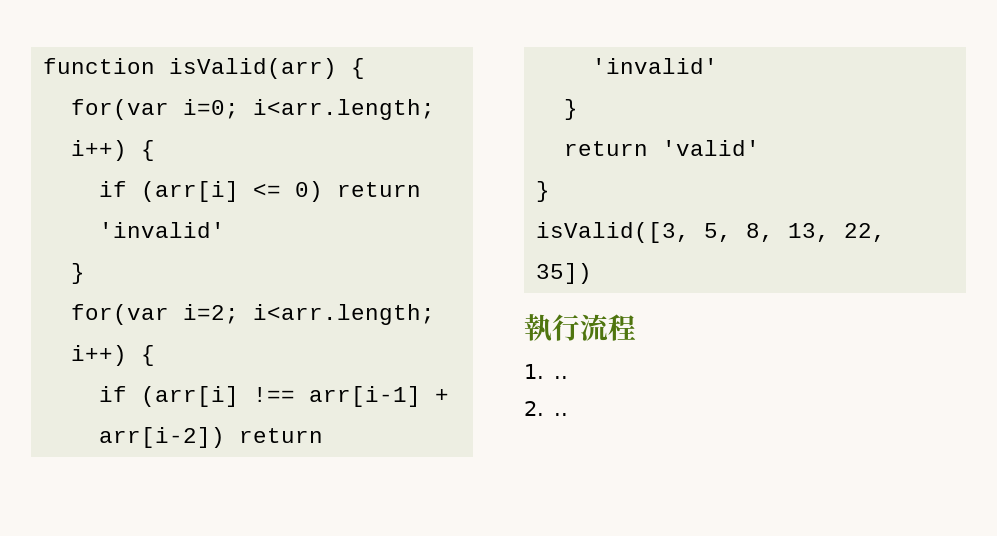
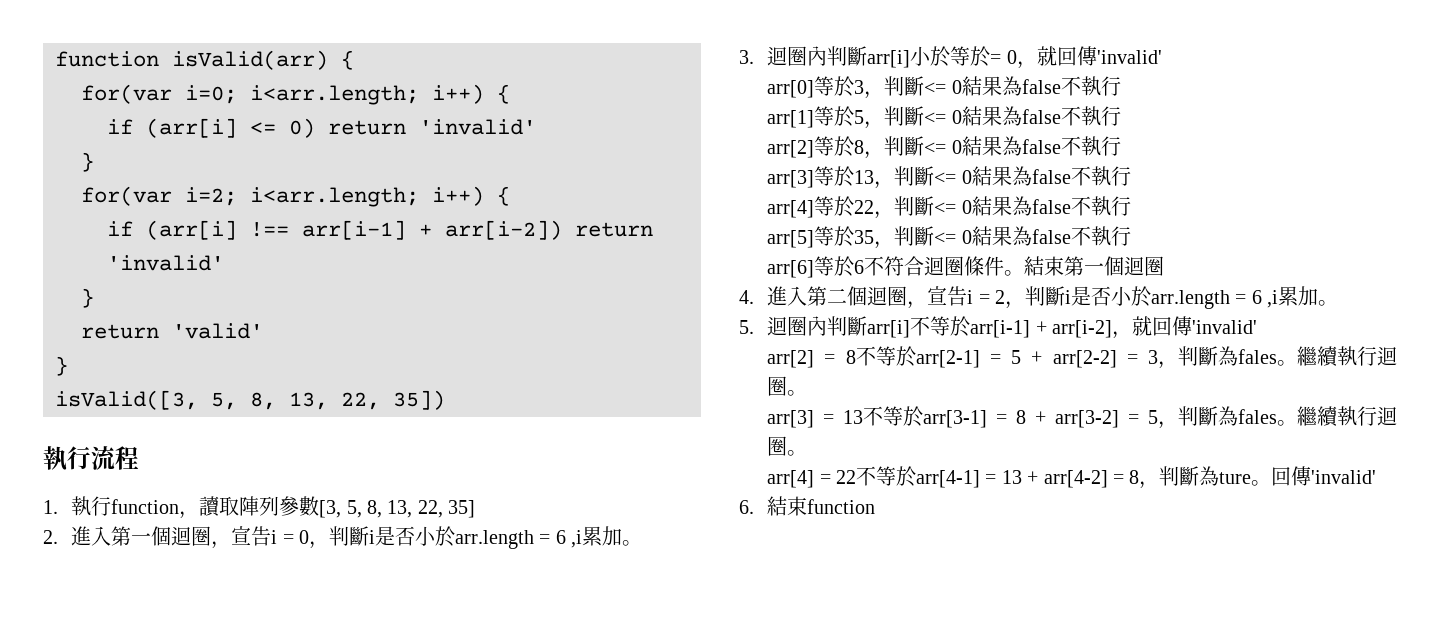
[554,376,569,379] [524,401,569,416] .. // 2. .. -> [71,496,476,519] [43,526,643,549] [739,46,1162,69] [767,76,1121,99] [767,106,1121,129] [767,136,1121,159] [767,166,1131,189] [767,196,1131,219] [767,226,1131,249] [767,256,1165,278] [739,286,1339,309] [739,316,1257,339] [767,346,1397,369] [767,376,808,396] [767,406,1397,429] [767,436,808,456] [767,466,1377,489] [739,496,876,516] 執行function，讀取陣列參數[3, 5, 8, 13, 22, 35] // 2.進入第一個迴圈，宣告i = 0，判斷i是否小於arr.length = 6 ,i累加。 // 3.迴圈內判斷arr[i]小於等於= 0，就回傳'invalid' // arr[0]等於3，判斷<= 0結果為false不執行 // arr[1]等於5，判斷<= 0結果為false不執行 // arr[2]等於8，判斷<= 0結果為false不執行 // arr[3]等於13，判斷<= 0結果為false不執行 // arr[4]等於22，判斷<= 0結果為false不執行 // arr[5]等於35，判斷<= 0結果為false不執行 // arr[6]等於6不符合迴圈條件。結束第一個迴圈 // 4.進入第二個迴圈，宣告i = 2，判斷i是否小於arr.length = 6 ,i累加。 // 5.迴圈內判斷arr[i]不等於arr[i-1] + arr[i-2]，就回傳'invalid' // arr[2] = 8不等於arr[2-1] = 5 + arr[2-2] = 3，判斷為fales。繼續執行迴圈。 // arr[3] = 13不等於arr[3-1] = 8 + arr[3-2] = 5，判斷為fales。繼續執行迴圈。 // arr[4] = 22不等於arr[4-1] = 13 + arr[4-2] = 8，判斷為ture。回傳'invalid' // 6.結束function

